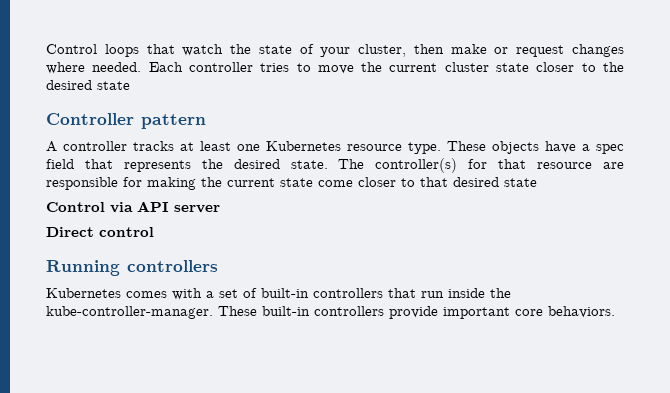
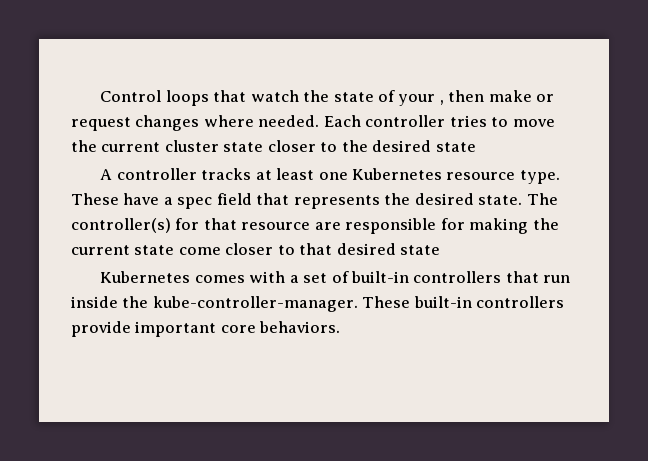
[358,44,407,57] cluster, -> [439,100,444,105] ,
[46,113,206,129] // Controller pattern -> (476, 147) none
[492,141,539,154] objects -> (119, 199) none
[46,201,220,213] [46,227,154,237] [46,260,218,276] // Control via API server // Direct control // Running controllers -> (441, 250) none

